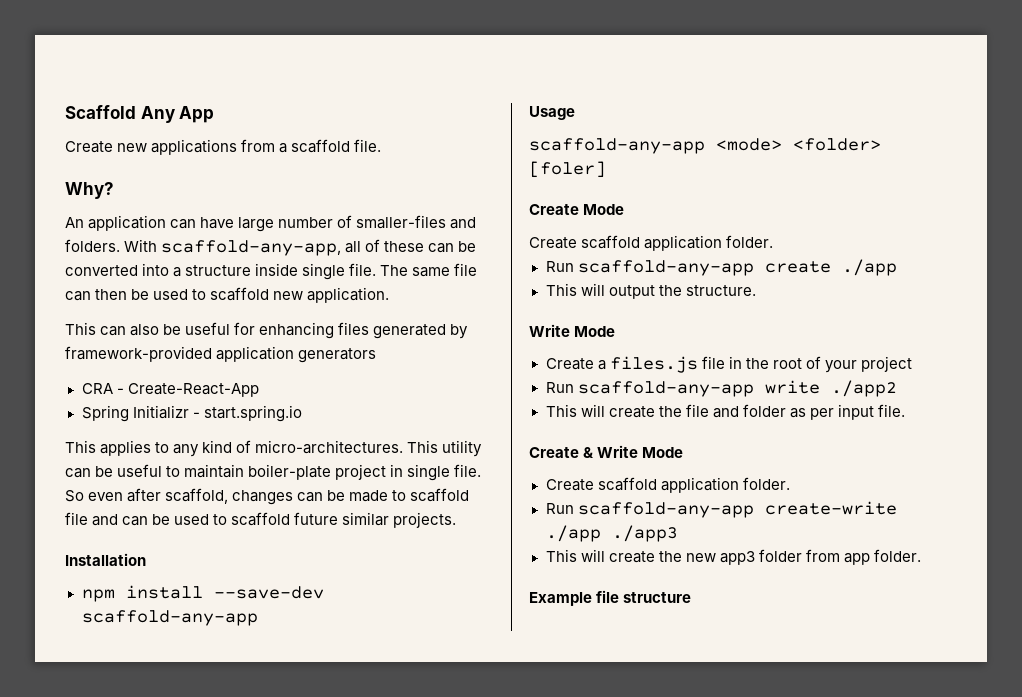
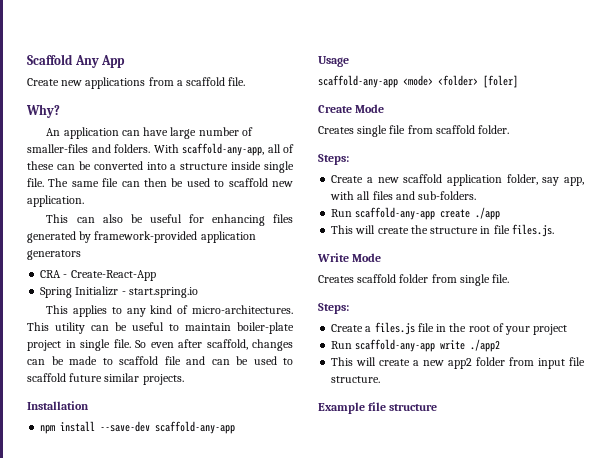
[529,235,774,251] Create scaffold application folder. -> [318,125,510,137] [318,154,349,165] [331,174,584,186] [330,191,477,200] Creates single file from scaffold folder. // Steps: // Create a new scaffold application folder, say app, with all files and sub-folders.
[608,285,756,299] [529,324,616,337] output the structure. // Write Mode -> [377,224,554,237] [317,253,382,262] [318,274,510,286] [318,303,349,314] create the structure in file files.js. // Write Mode // Creates scaffold folder from single file. // Steps:
[658,404,906,420] [529,445,684,458] [545,477,790,493] [545,501,897,518] [545,525,678,542] [545,549,921,565] the file and folder as per input file. // Create & Write Mode // Create scaffold application folder. // Run scaffold-any-app create-write ./app ./app3 // This will create the new app3 folder from app folder. -> [413,357,585,369] [331,376,381,383] a new app2 folder from input file structure.

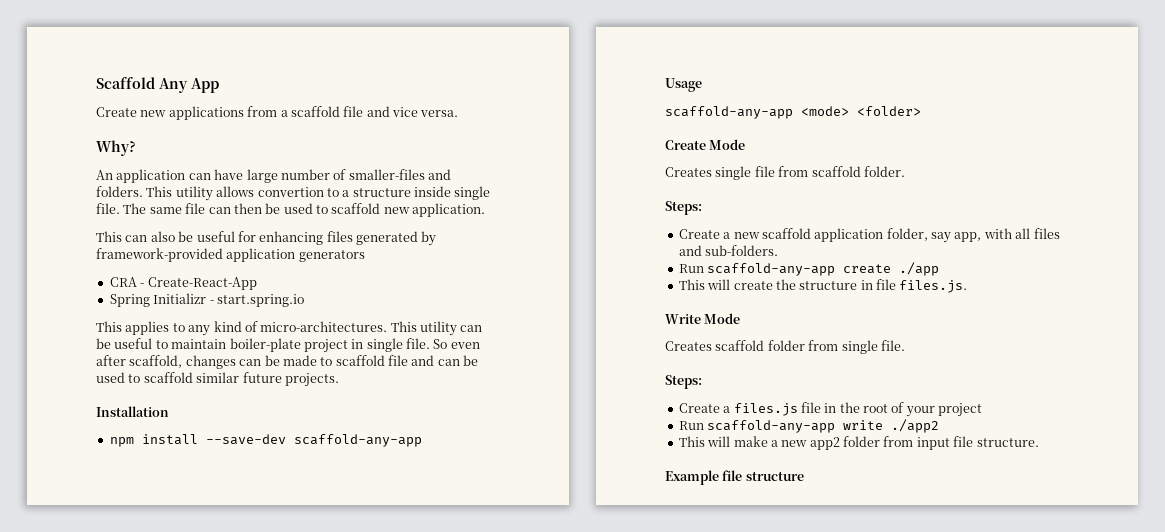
[228,77,246,86] file. -> [343,106,459,117] file and vice versa.
[153,143,294,156] [27,161,167,170] With scaffold-any-app, all of these can be converted into -> [146,186,339,201] This utility allows convertion to
[69,373,140,382] future similar -> [196,372,282,383] similar future
[483,75,518,88] [foler] -> (921, 111) none
[379,359,411,366] create -> [733,436,768,447] make

